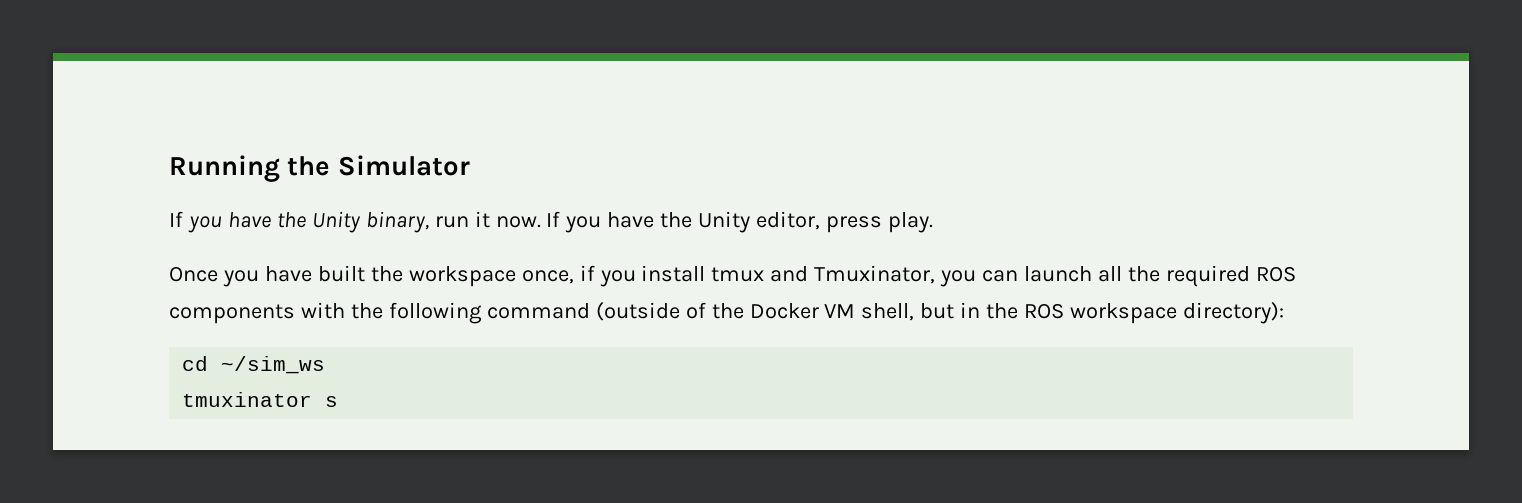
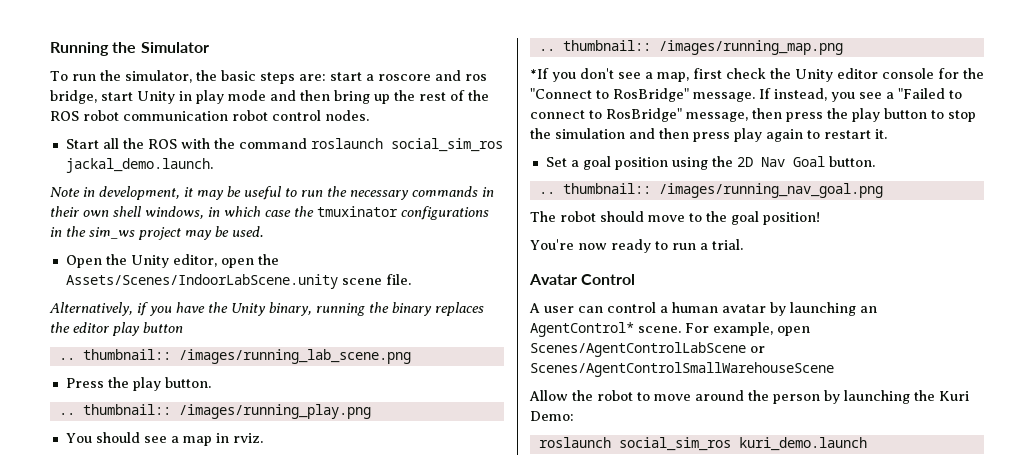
[169,211,183,227] If -> [50,70,487,84] [50,90,489,104] [50,110,369,121] [65,138,503,152] [65,158,213,173] [50,186,494,200] [50,206,489,220] [50,226,263,240] [65,254,279,268] [65,274,411,289] [49,302,148,316] To run the simulator, the basic steps are: start a roscore and ros bridge, start Unity in play mode and then bring up the rest of the ROS robot communication robot control nodes. // Start all the ROS with the command roslaunch social_sim_ros jackal_demo.launch. // Note in development, it may be useful to run the necessary commands in their own shell windows, in which case the tmuxinator configurations in the sim_ws project may be used. // Open the Unity editor, open the Assets/Scenes/IndoorLabScene.unity scene file. // Alternatively, if
[434,211,934,233] [169,265,1296,287] [169,302,1285,324] [182,356,326,374] [182,392,339,407] run it now. If you have the Unity editor, press play. // Once you have built the workspace once, if you install tmux and Tmuxinator, you can launch all the required ROS components with the following command (outside of the Docker VM shell, but in the ROS workspace directory): // cd ~/sim_ws // tmuxinator s -> [316,302,484,316] [50,322,183,336] [58,349,411,364] [65,377,211,391] [58,404,371,419] [65,432,263,446] [538,40,843,55] [530,68,984,82] [530,88,962,102] [530,108,976,122] [530,128,887,142] [545,156,875,170] [538,183,883,198] [530,211,820,225] [530,239,743,253] [529,274,636,285] [529,302,877,316] [530,322,810,337] [530,342,765,357] [530,362,834,377] [529,390,969,404] [530,411,574,421] [538,437,867,451] running the binary replaces the editor play button // .. thumbnail:: /images/running_lab_scene.png // Press the play button. // .. thumbnail:: /images/running_play.png // You should see a map in rviz. // .. thumbnail:: /images/running_map.png // *If you don't see a map, first check the Unity editor console for the "Connect to RosBridge" message. If instead, you see a "Failed to connect to RosBridge" message, then press the play button to stop the simulation and then press play again to restart it. // Set a goal position using the 2D Nav Goal button. // .. thumbnail:: /images/running_nav_goal.png // The robot should move to the goal position! // You're now ready to run a trial. // Avatar Control // A user can control a human avatar by launching an AgentControl* scene. For example, open Scenes/AgentControlLabScene or Scenes/AgentControlSmallWarehouseScene // Allow the robot to move around the person by launching the Kuri Demo: // roslaunch social_sim_ros kuri_demo.launch

